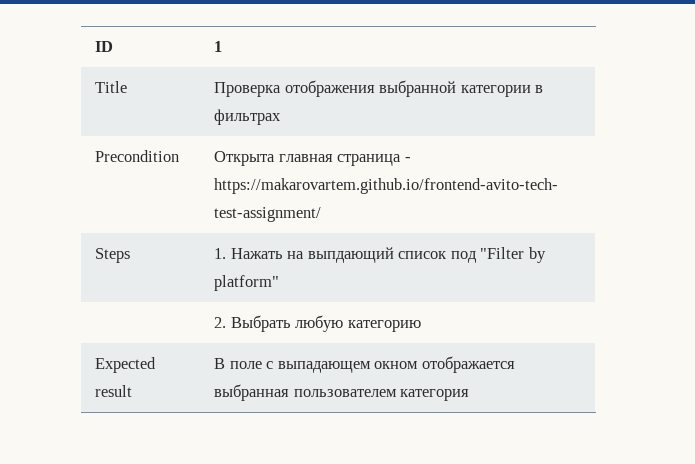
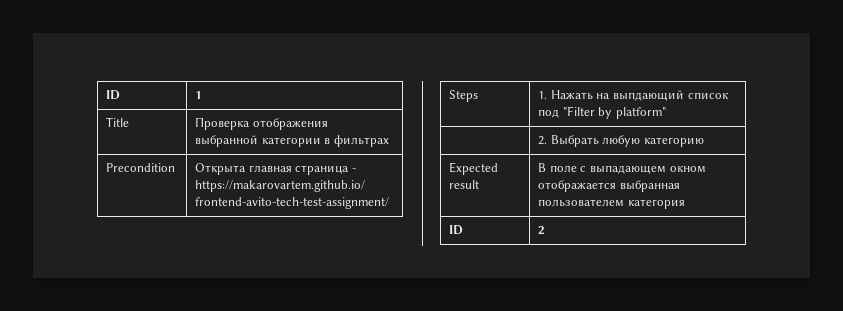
(470, 395) none -> [449,225,464,235] [538,226,546,235] // ID | 2

